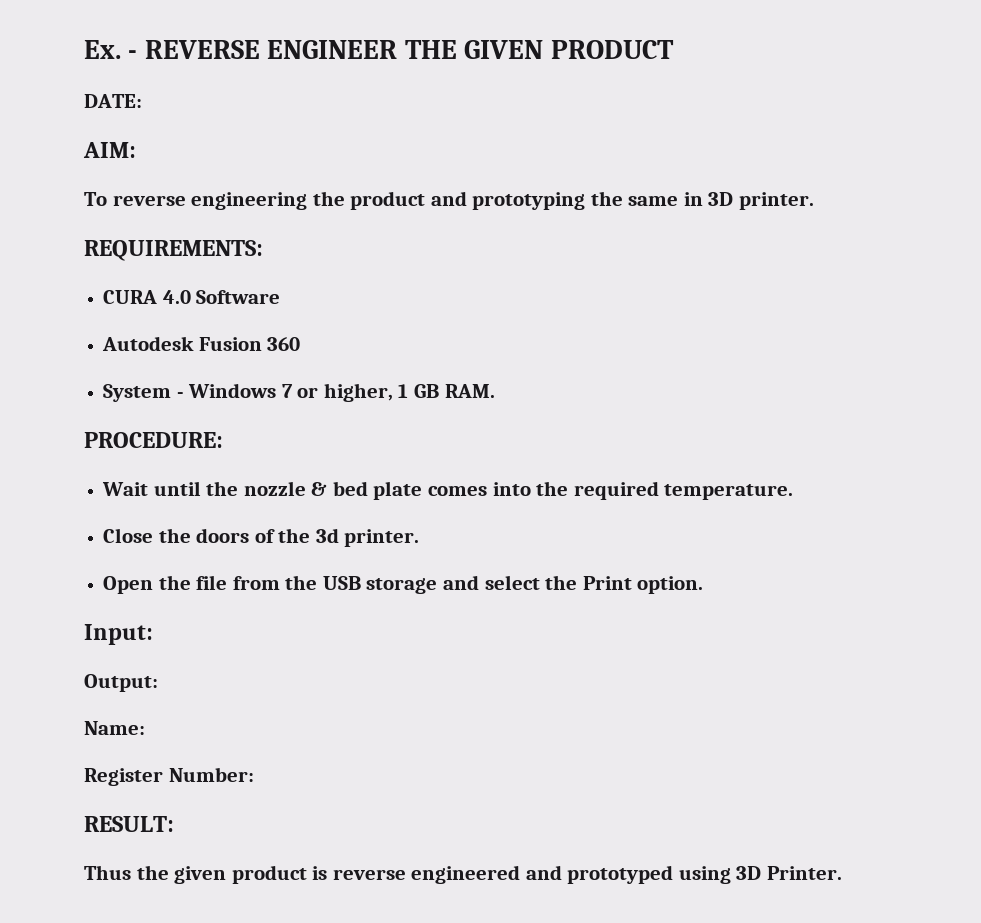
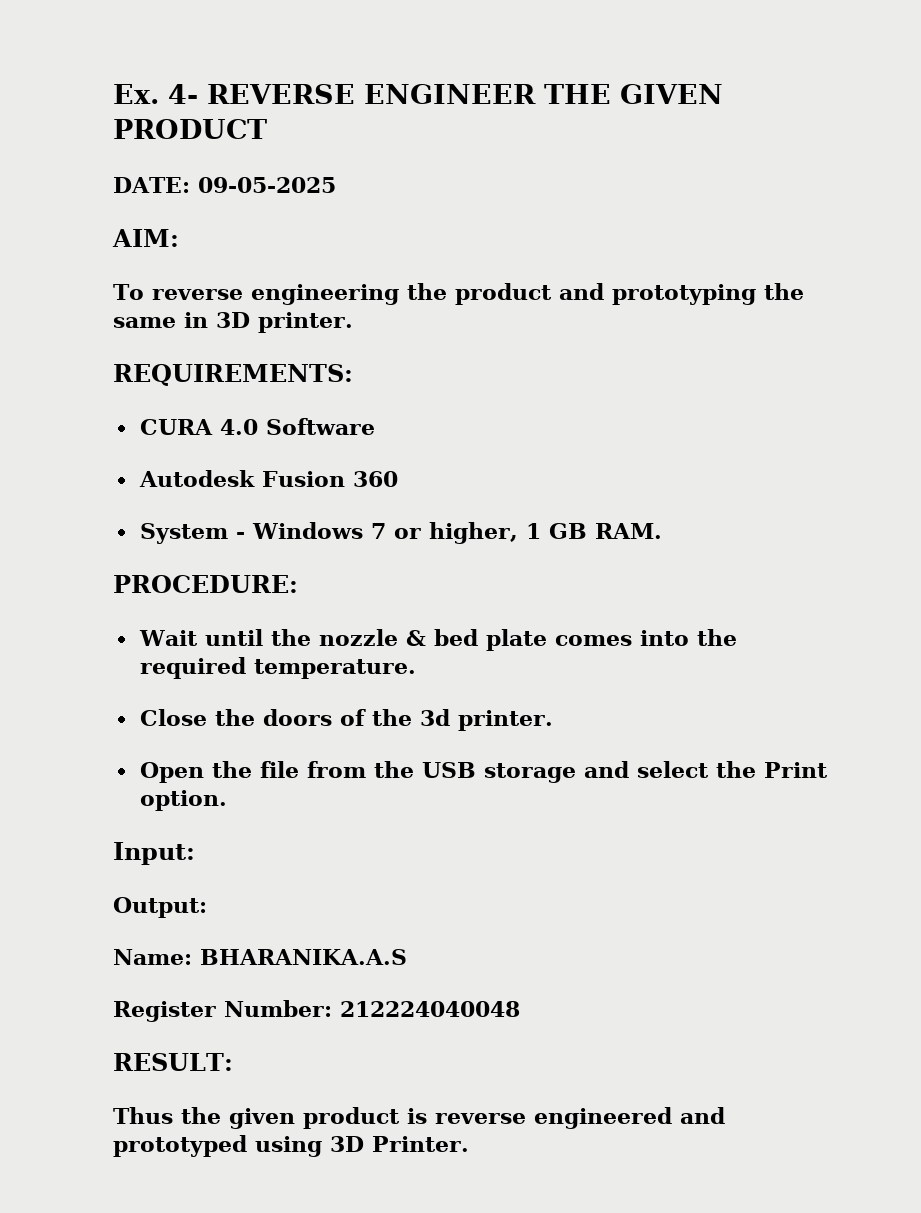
[128,50,138,59] - -> [168,84,198,104] 4-
(142, 101) none -> [197,177,336,193] 09-05-2025
(145, 728) none -> [200,949,407,965] BHARANIKA.A.S
(254, 774) none -> [340,1001,520,1017] 212224040048

